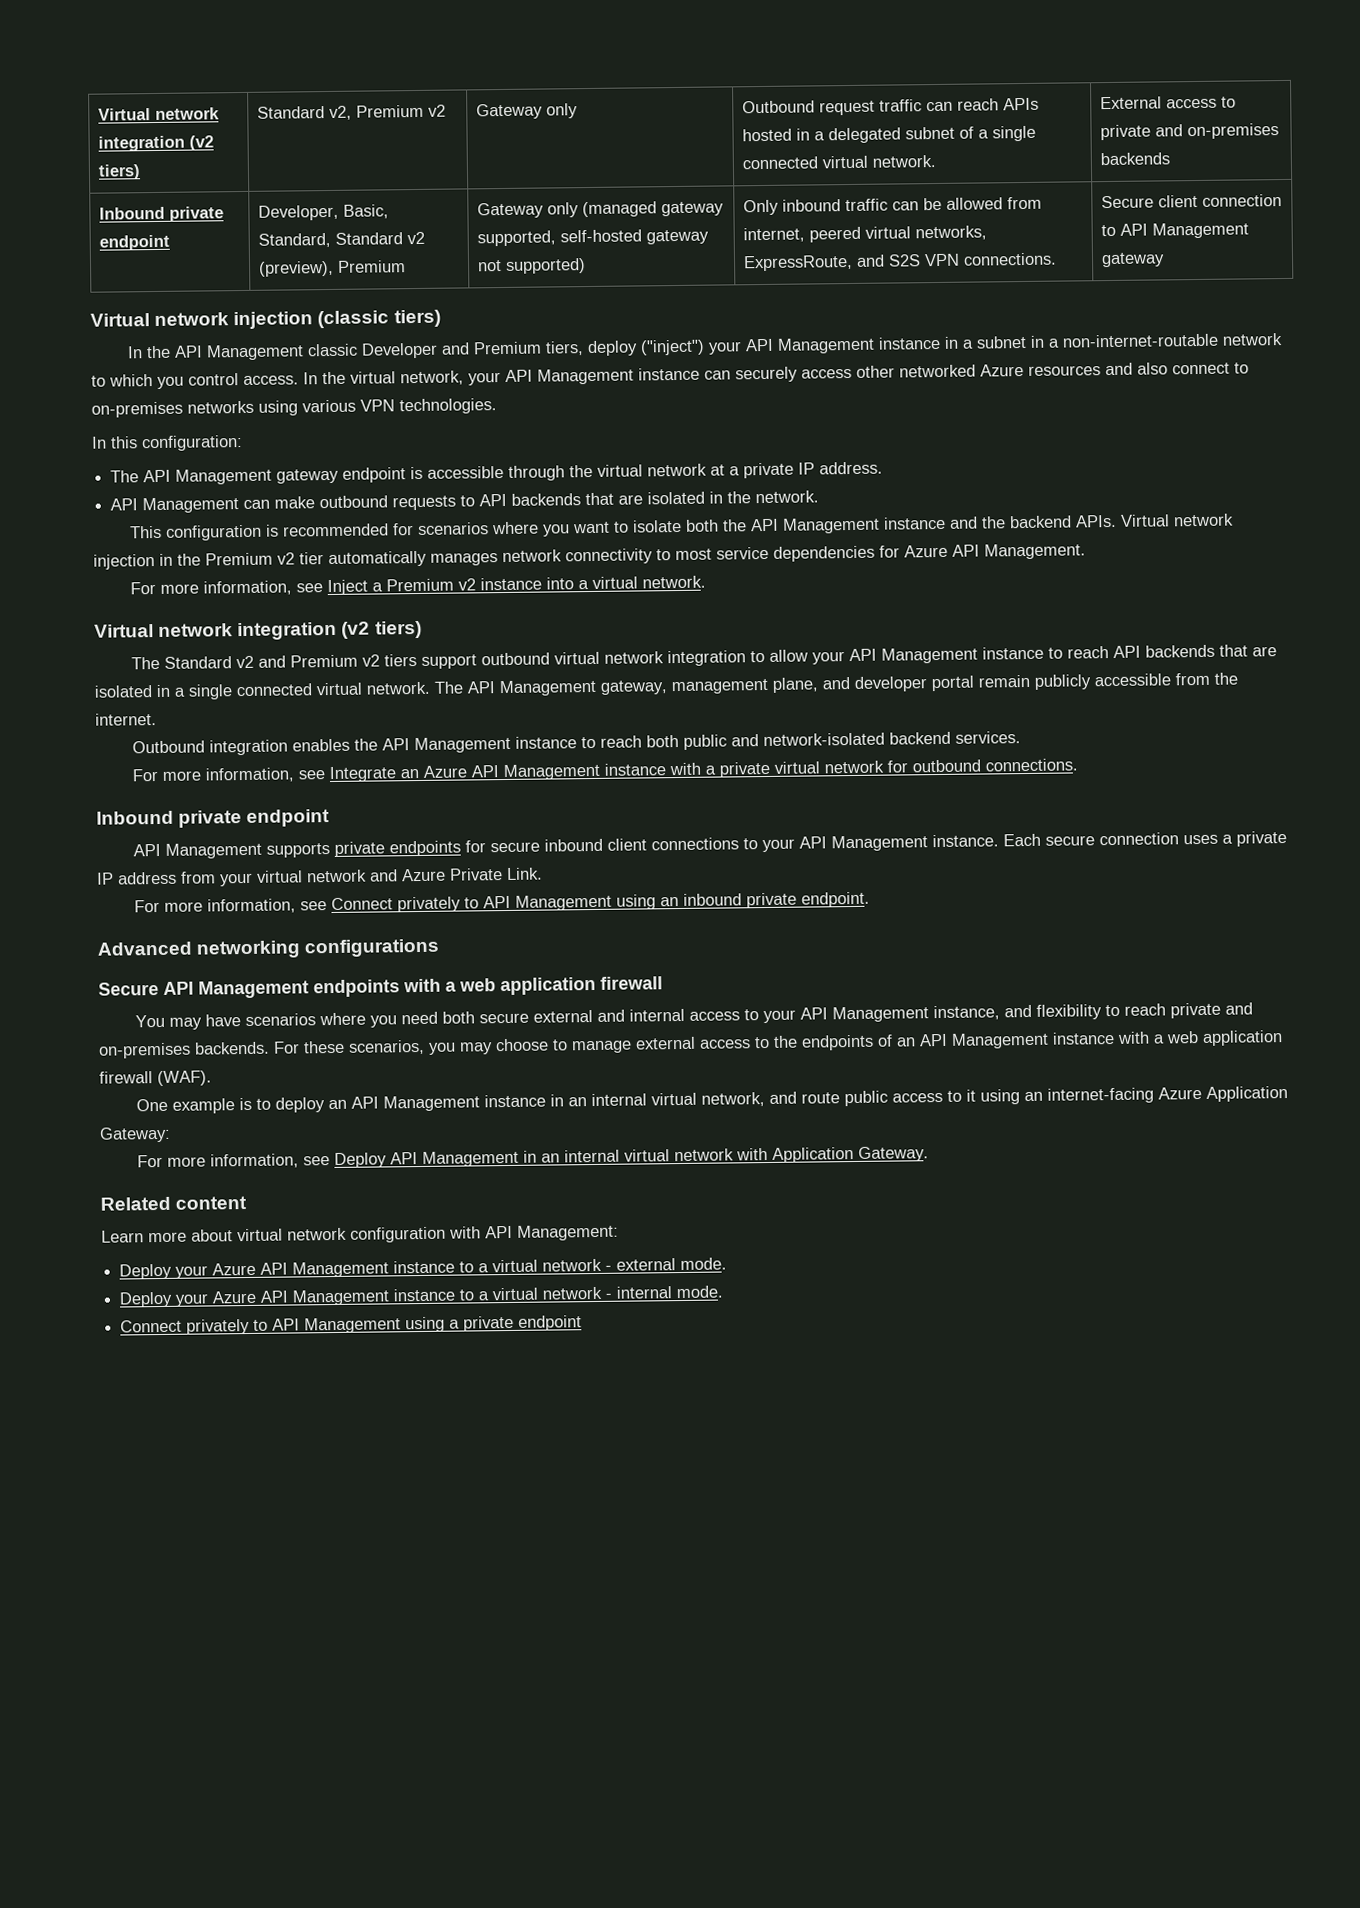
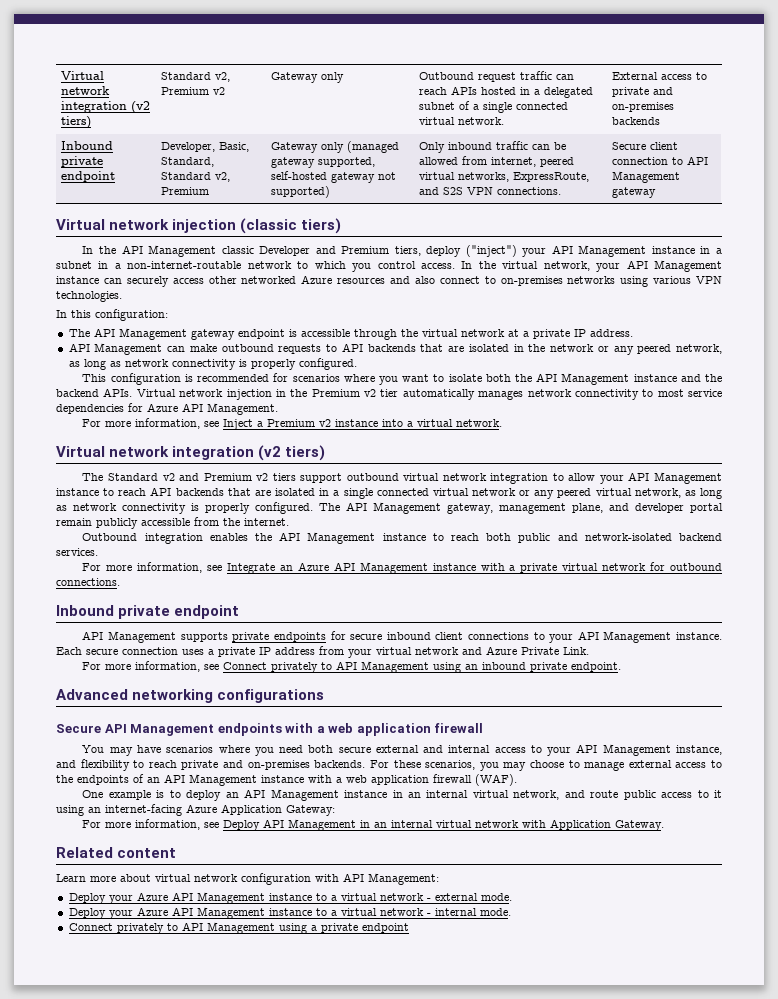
[406,231,425,245] [257,260,334,277] v2 (preview), -> [215,172,231,182] v2,
[755,490,820,504] network. -> [550,344,723,355] [68,358,357,370] network or any peered network, as long as network connectivity is properly configured.
[366,681,430,695] network. -> [471,488,722,499] [56,502,313,514] network or any peered virtual network, as long as network connectivity is properly configured.

